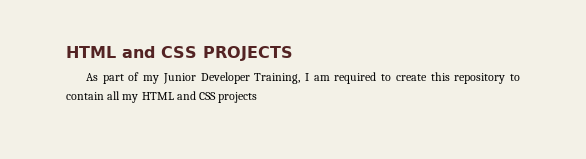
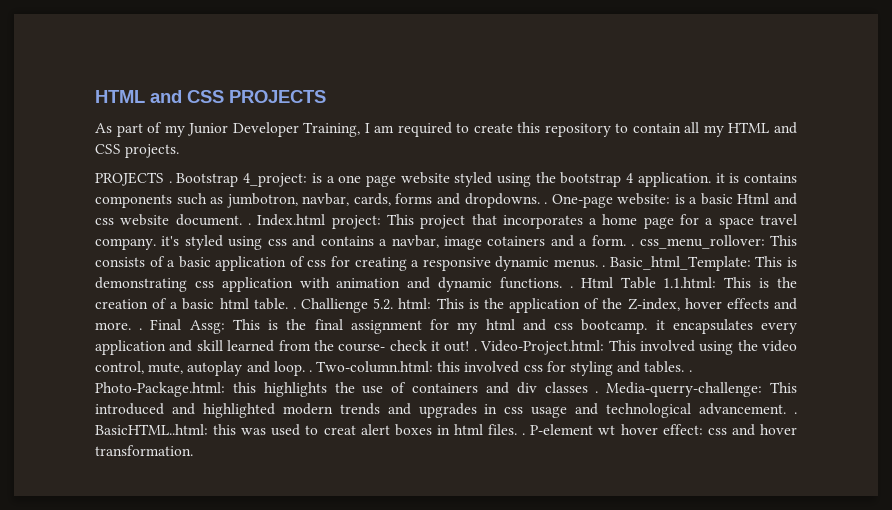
[218,92,258,103] projects -> [125,144,180,158] [95,172,798,187] [95,193,797,208] [95,214,797,229] [95,235,797,250] [95,256,797,271] [95,277,797,292] [95,298,797,313] [95,319,798,334] [95,340,797,355] [95,361,692,376] [95,382,797,397] [95,403,797,418] [95,424,797,436] [95,445,193,456] projects. // PROJECTS . Bootstrap 4_project: is a one page website styled using the bootstrap 4 application. it is contains components such as jumbotron, navbar, cards, forms and dropdowns. . One-page website: is a basic Html and css website document. . Index.html project: This project that incorporates a home page for a space travel company. it's styled using css and contains a navbar, image cotainers and a form. . css_menu_rollover: This consists of a basic application of css for creating a responsive dynamic menus. . Basic_html_Template: This is demonstrating css application with animation and dynamic functions. . Html Table 1.1.html: This is the creation of a basic html table. . Challienge 5.2. html: This is the application of the Z-index, hover effects and more. . Final Assg: This is the final assignment for my html and css bootcamp. it encapsulates every application and skill learned from the course- check it out! . Video-Project.html: This involved using the video control, mute, autoplay and loop. . Two-column.html: this involved css for styling and tables. . Photo-Package.html: this highlights the use of containers and div classes . Media-querry-challenge: This introduced and highlighted modern trends and upgrades in css usage and technological advancement. . BasicHTML..html: this was used to creat alert boxes in html files. . P-element wt hover effect: css and hover transformation.

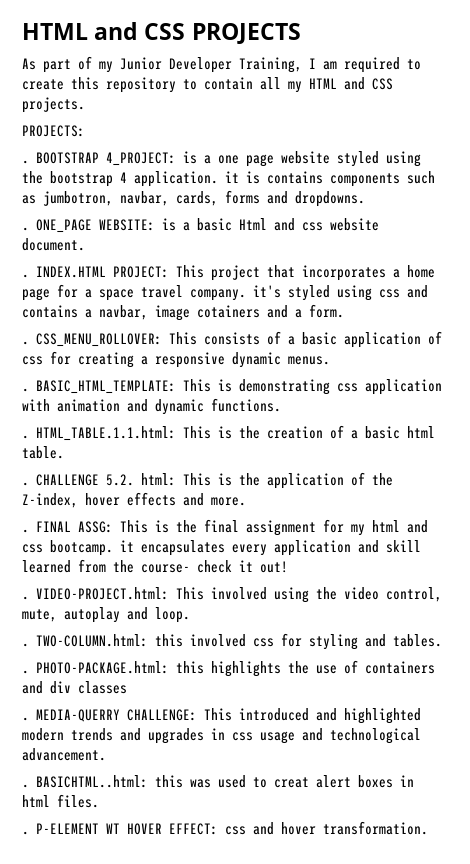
[95,172,308,187] PROJECTS . Bootstrap 4_project: -> [22,125,85,137] [22,152,176,166] PROJECTS: // . BOOTSTRAP 4_PROJECT:
[544,193,671,208] . One-page website: -> [22,219,155,233] // . ONE_PAGE WEBSITE:
[247,214,381,229] . Index.html project: -> [22,266,169,278] // . INDEX.HTML PROJECT:
[631,235,765,249] . css_menu_rollover: -> [22,333,162,347] // . CSS_MENU_ROLLOVER:
[602,256,751,271] . Basic_html_Template: -> [22,380,176,394] // . BASIC_HTML_TEMPLATE:
[569,277,717,289] . Html Table 1.1.html: -> [22,426,176,441] // . HTML_TABLE.1.1.html:
[292,298,369,313] . Challienge -> [22,474,99,486] // . CHALLENGE
[139,319,225,334] . Final Assg: -> [22,521,113,533] // . FINAL ASSG:
[473,340,605,355] . Video-Project.html: -> [22,587,169,600] // . VIDEO-PROJECT.html:
[308,361,434,373] . Two-column.html: -> [22,634,148,647] // . TWO-COLUMN.html:
[688,370,692,372] [95,382,225,397] . Photo-Package.html: -> [22,661,169,674] // . PHOTO-PACKAGE.html:
[595,382,763,397] . Media-querry-challenge: -> [22,709,197,722] // . MEDIA-QUERRY CHALLENGE:
[793,412,797,414] [95,424,208,435] . BasicHTML..html: -> [22,775,148,788] // . BASICHTML..html:
[522,424,703,435] . P-element wt hover effect: -> [22,823,218,835] // . P-ELEMENT WT HOVER EFFECT:

